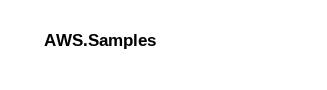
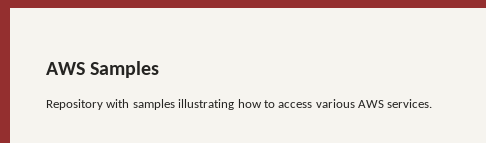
[44,34,156,49] AWS.Samples -> [46,61,160,78] [46,99,433,110] AWS Samples // Repository with samples illustrating how to access various AWS services.

